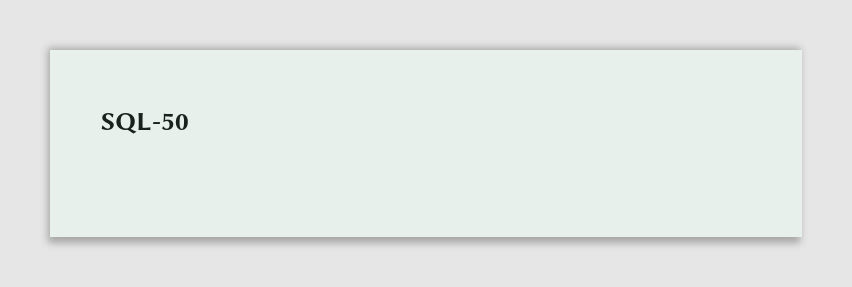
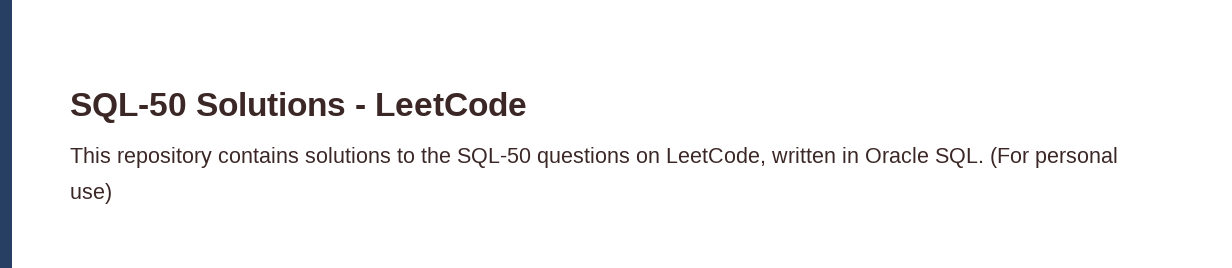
[101,113,189,134] SQL-50 -> [70,92,528,123] [70,147,1118,168] [70,183,112,204] SQL-50 Solutions - LeetCode // This repository contains solutions to the SQL-50 questions on LeetCode, written in Oracle SQL. (For personal use)

